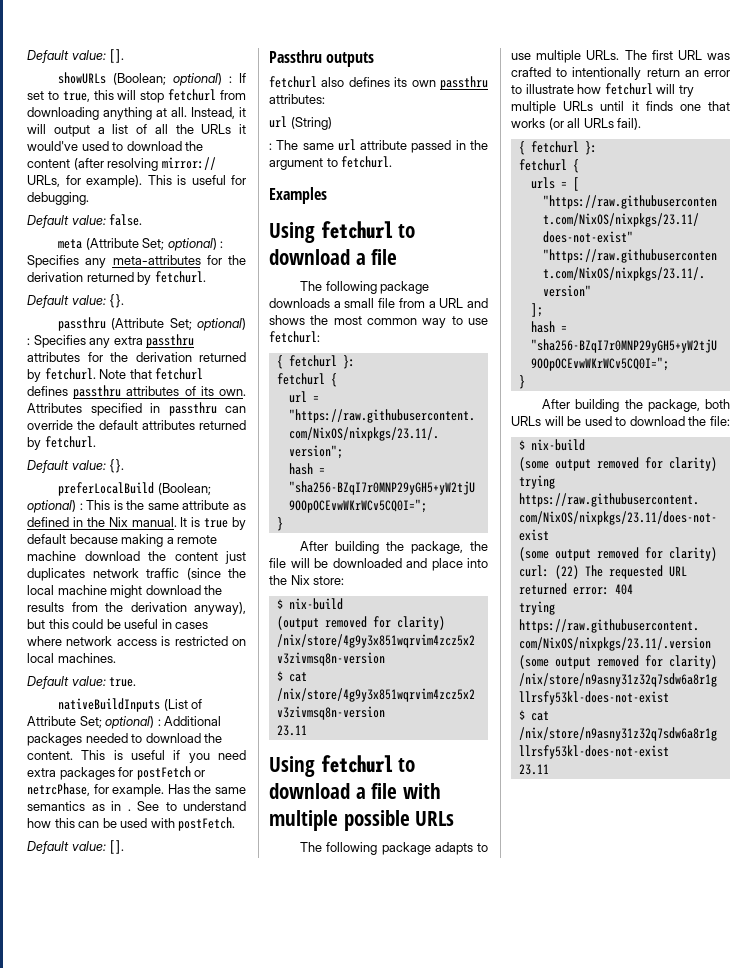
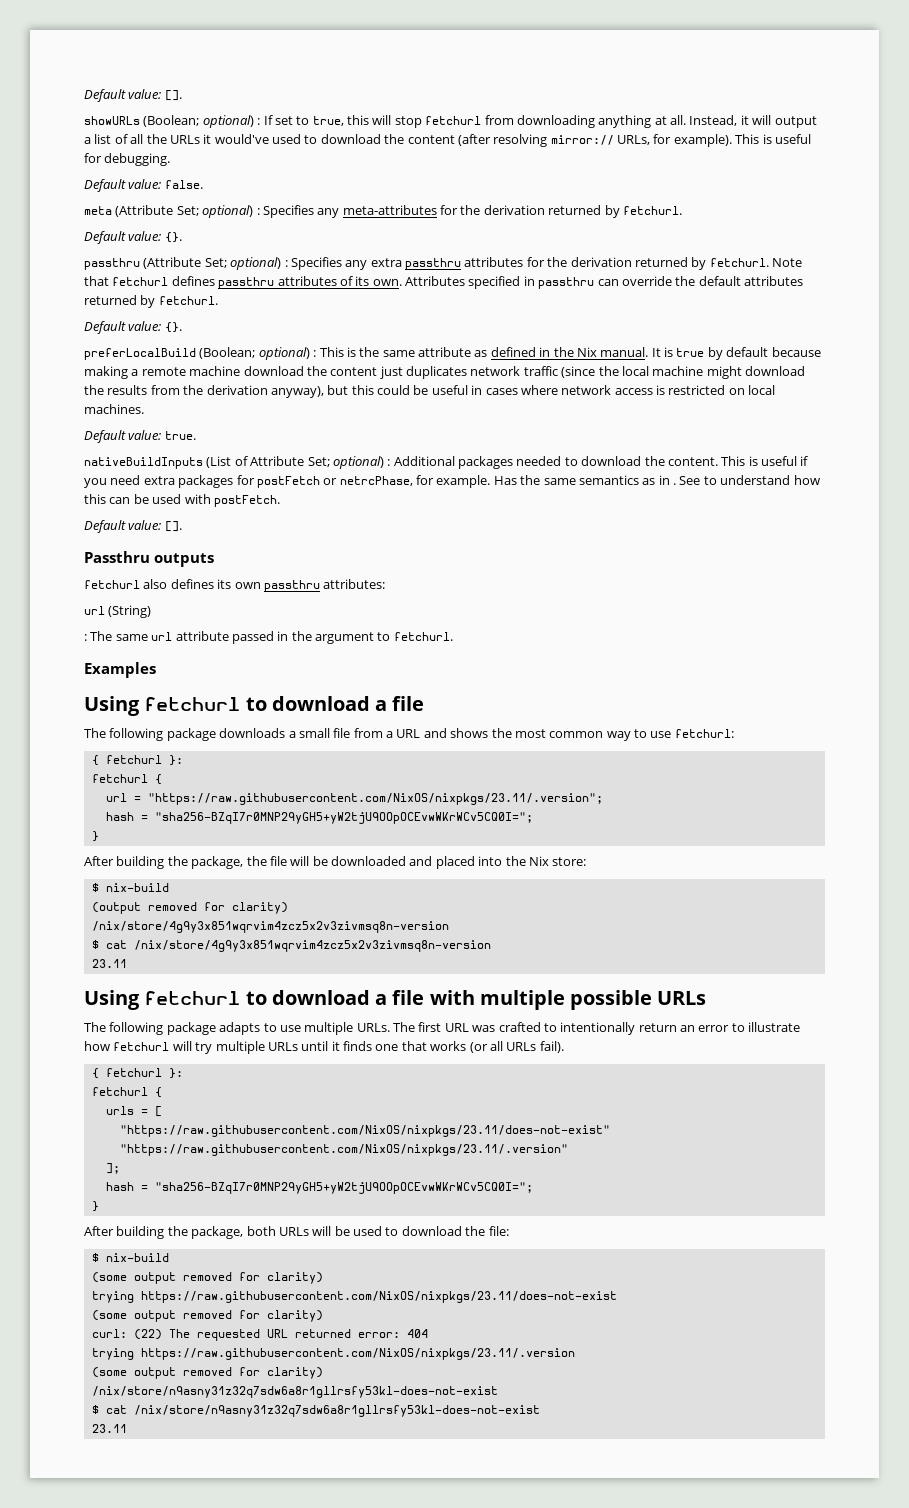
[431,558,463,571] place -> [435,856,475,869] placed

